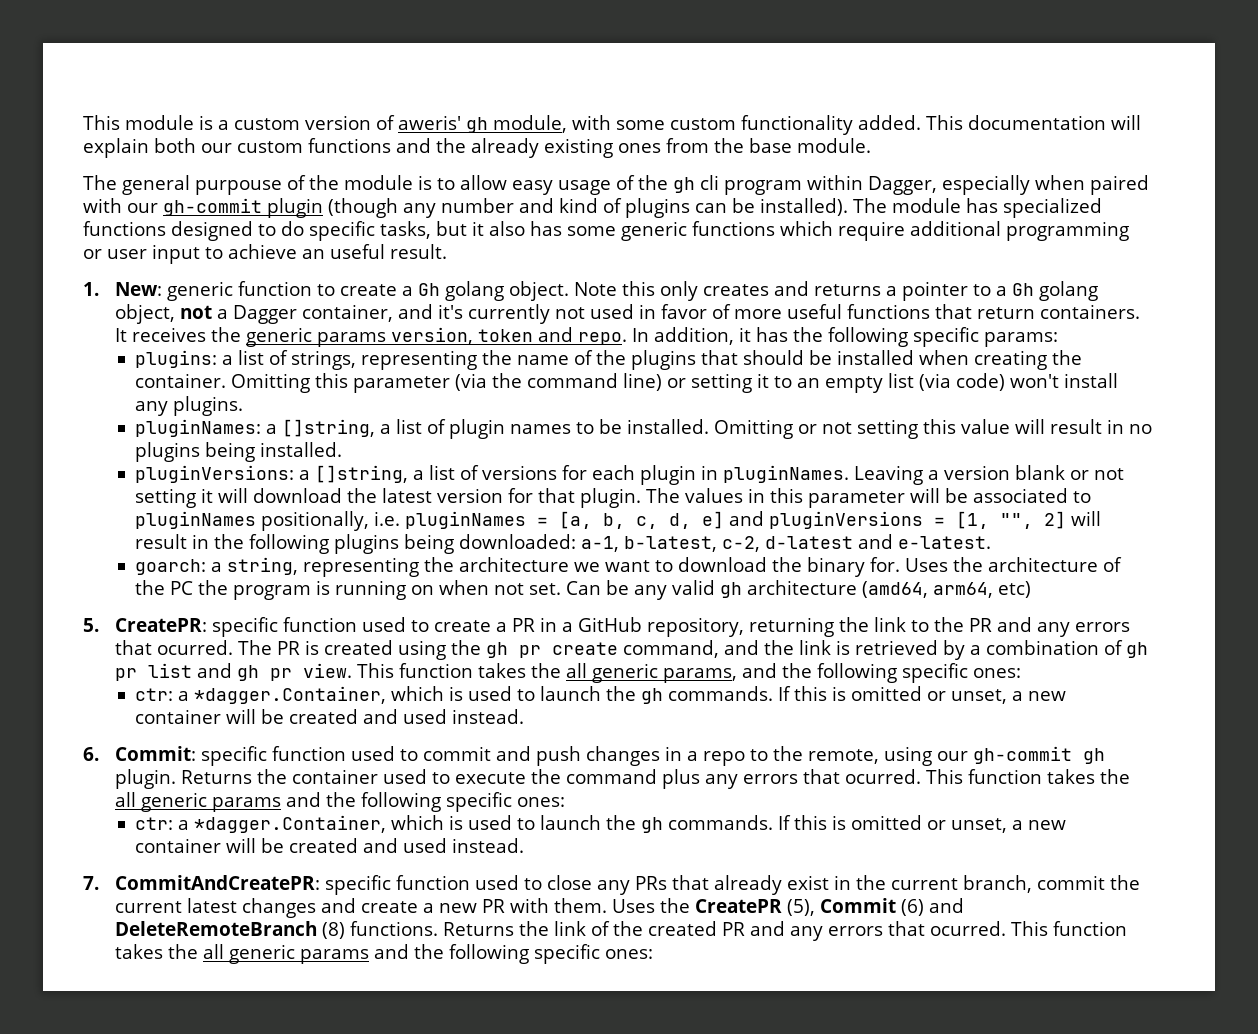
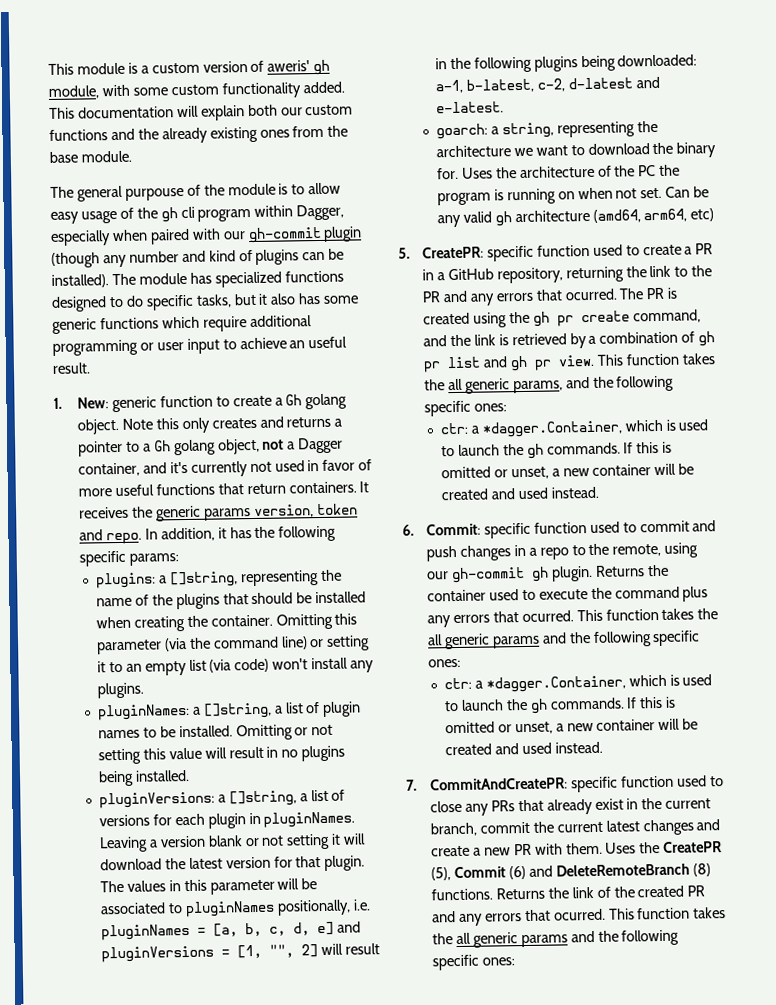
[237,350,356,370] list of strings, -> [169,571,238,588] []string,

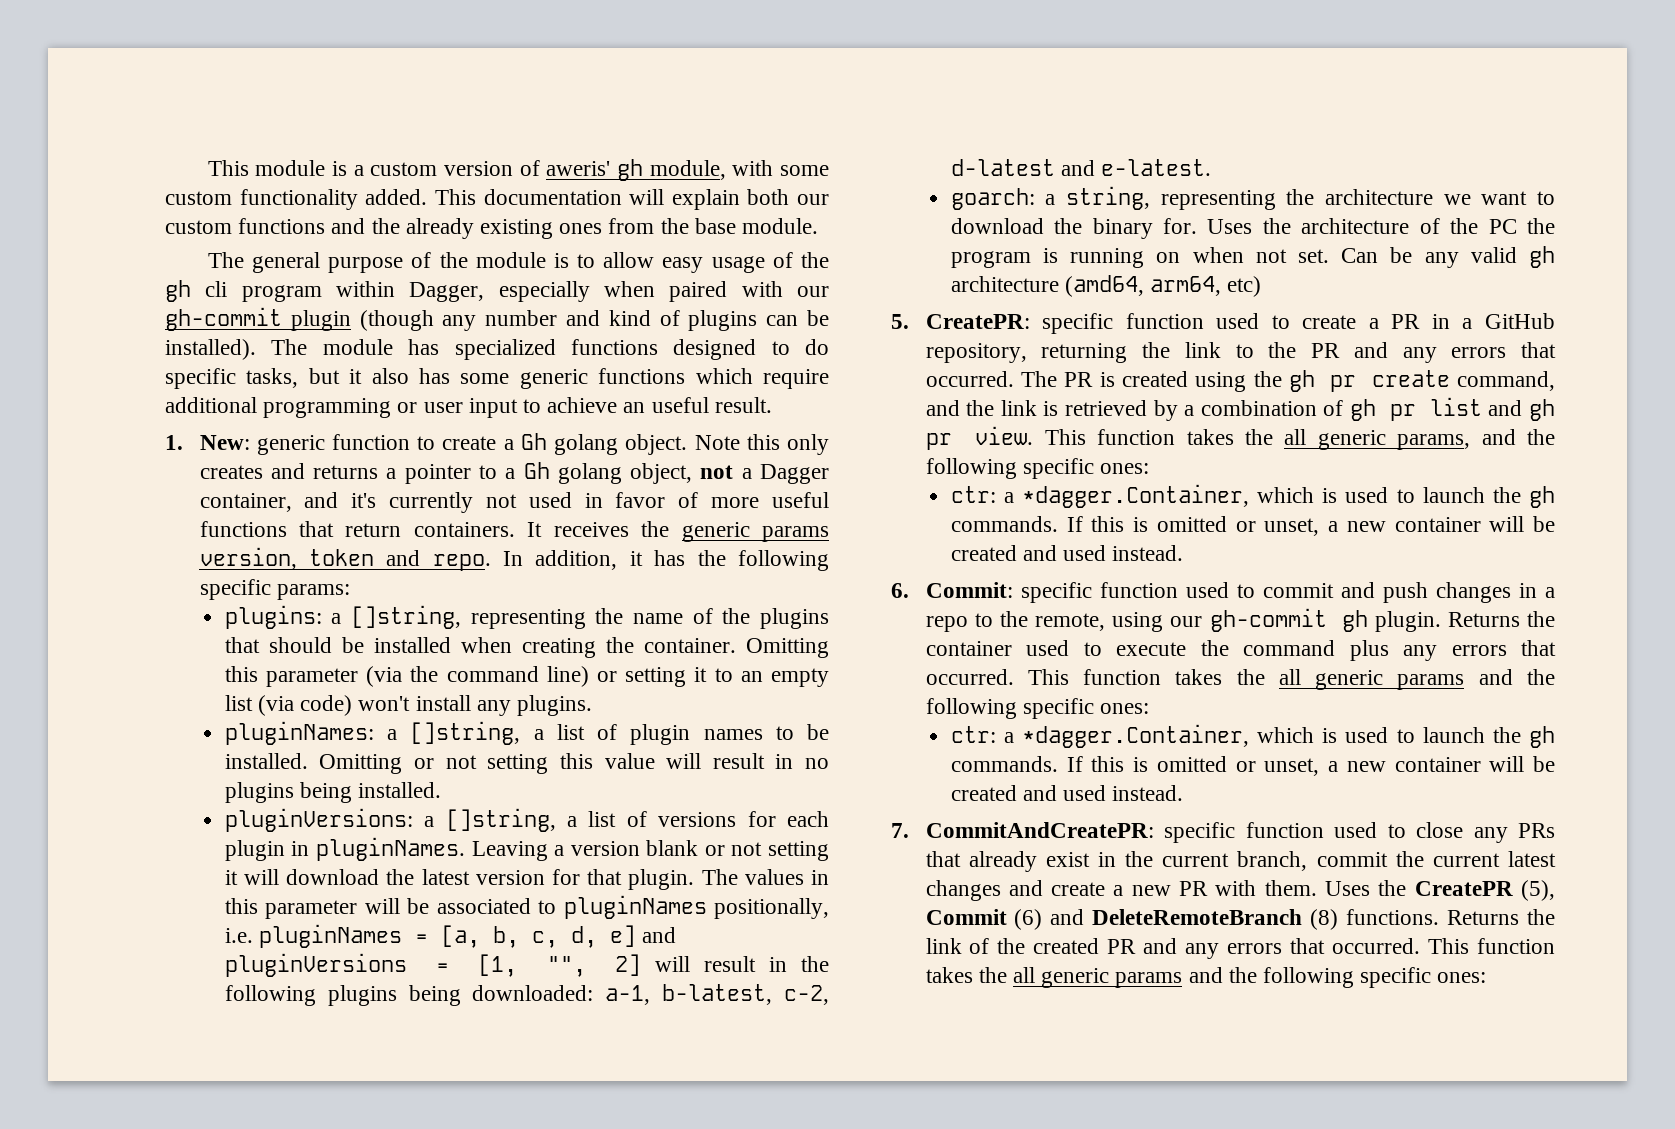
[124,188,184,201] purpouse -> [328,257,404,273] purpose
[564,288,618,301] ocurred. -> [925,371,1014,387] occurred.
[521,610,574,623] ocurred. -> [925,669,1014,685] occurred.
[553,908,606,921] ocurred. -> [1332,938,1421,954] occurred.

